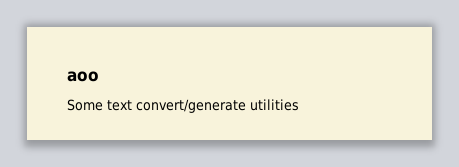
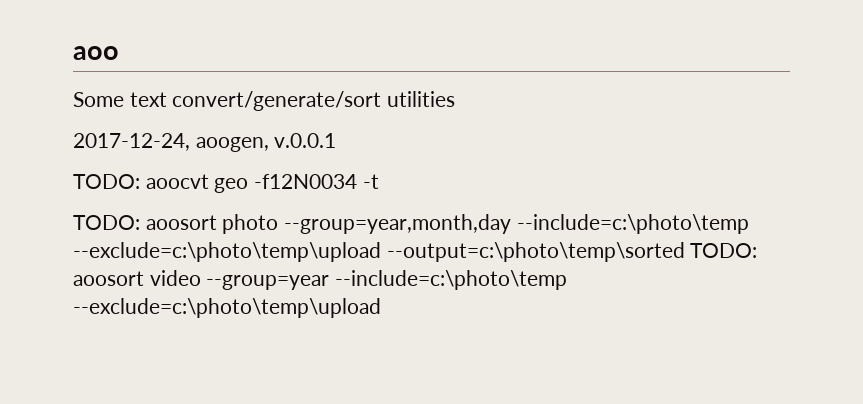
[136,99,246,113] convert/generate -> [172,91,382,111] convert/generate/sort
(299, 105) none -> [73,133,337,152] [73,174,379,193] [73,214,749,234] [73,242,758,262] [73,270,568,290] [73,298,381,318] // 2017-12-24, aoogen, v.0.0.1 // TODO: aoocvt geo -f12N0034 -t // TODO: aoosort photo --group=year,month,day --include=c:\photo\temp --exclude=c:\photo\temp\upload --output=c:\photo\temp\sorted TODO: aoosort video --group=year --include=c:\photo\temp --exclude=c:\photo\temp\upload

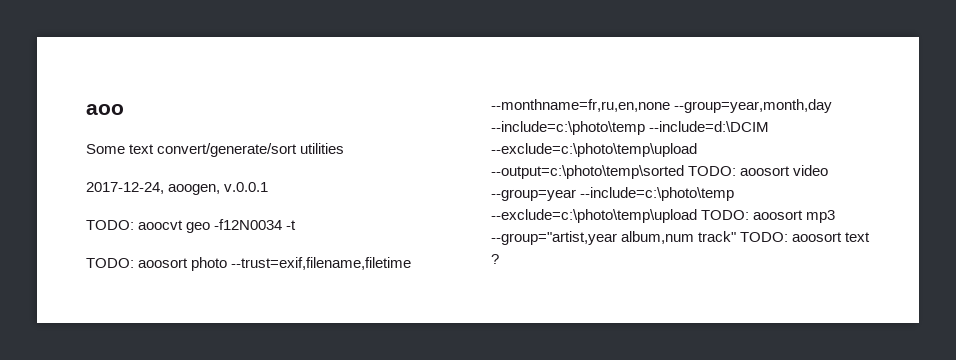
(279, 224) none -> [231,257,412,270] [491,99,670,112] --trust=exif,filename,filetime --monthname=fr,ru,en,none
(749, 224) none -> [649,121,770,132] --include=d:\DCIM
(381, 308) none -> [701,210,836,223] [491,231,871,245] [491,254,499,264] TODO: aoosort mp3 --group="artist,year album,num track" TODO: aoosort text ?

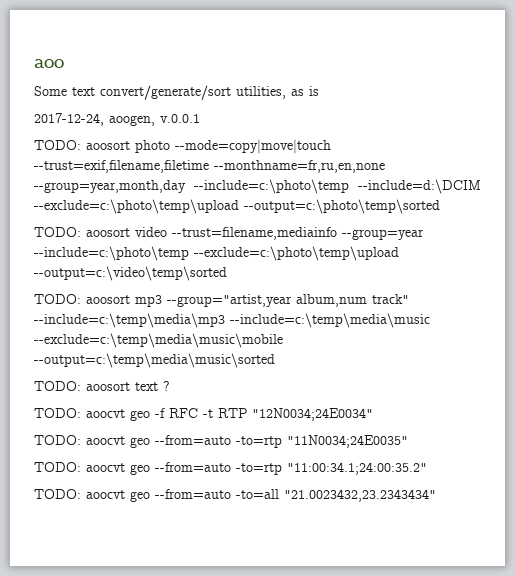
[300,143,345,154] utilities -> [236,86,319,99] utilities, as is
[86,219,297,233] // TODO: aoocvt geo -f12N0034 -t -> (200, 118) none
(228, 264) none -> [175,139,331,154] --mode=copy|move|touch
(684, 172) none -> (440, 206) //
(829, 170) none -> [172,227,337,240] --trust=filename,mediainfo
(697, 216) none -> [34,266,227,281] --output=c:\video\temp\sorted //
(737, 236) none -> [34,313,430,328] [34,333,283,348] [34,353,275,368] --include=c:\temp\media\mp3 --include=c:\temp\media\music --exclude=c:\temp\media\music\mobile --output=c:\temp\media\music\sorted //
(499, 259) none -> [34,408,373,421] [34,435,408,448] [34,462,427,475] [34,489,436,502] // TODO: aoocvt geo -f RFC -t RTP "12N0034;24E0034" // TODO: aoocvt geo --from=auto -to=rtp "11N0034;24E0035" // TODO: aoocvt geo --from=auto -to=rtp "11:00:34.1;24:00:35.2" // TODO: aoocvt geo --from=auto -to=all "21.0023432,23.2343434"

